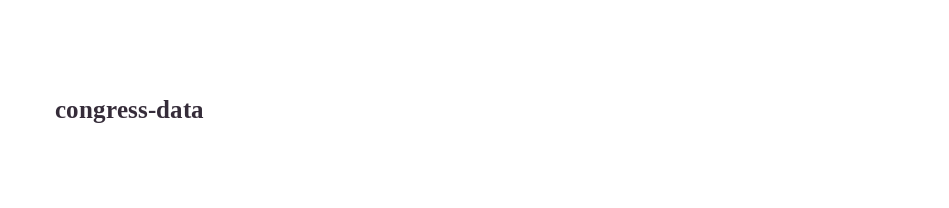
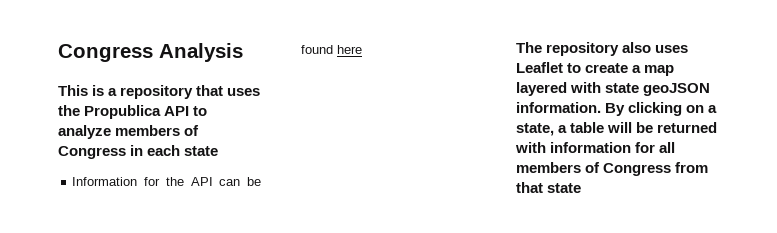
[55,100,204,123] congress-data -> [58,43,243,62] [58,85,261,99] [58,105,208,119] [58,125,200,139] [58,145,219,159] [72,177,261,186] [301,45,363,54] [516,42,689,56] [516,62,675,76] [516,82,711,96] [516,102,718,116] [516,122,718,136] [515,142,676,153] [516,162,709,176] [516,182,582,193] Congress Analysis // This is a repository that uses the Propublica API to analyze members of Congress in each state // Information for the API can be found here // The repository also uses Leaflet to create a map layered with state geoJSON information. By clicking on a state, a table will be returned with information for all members of Congress from that state

